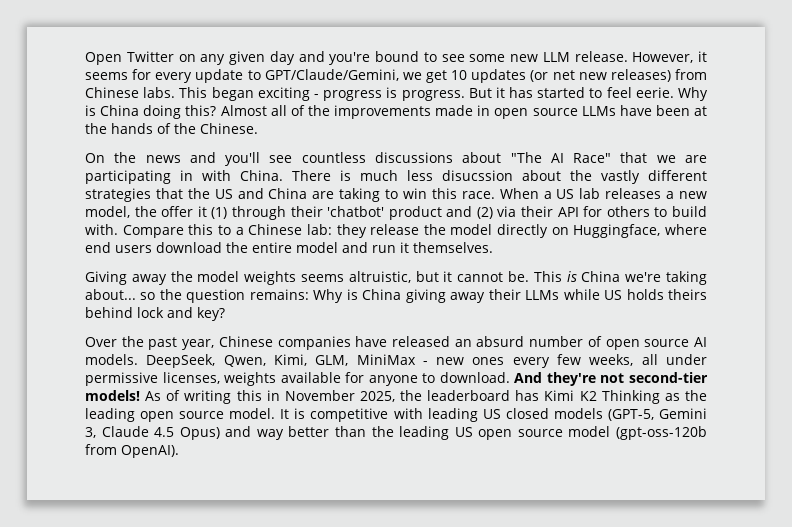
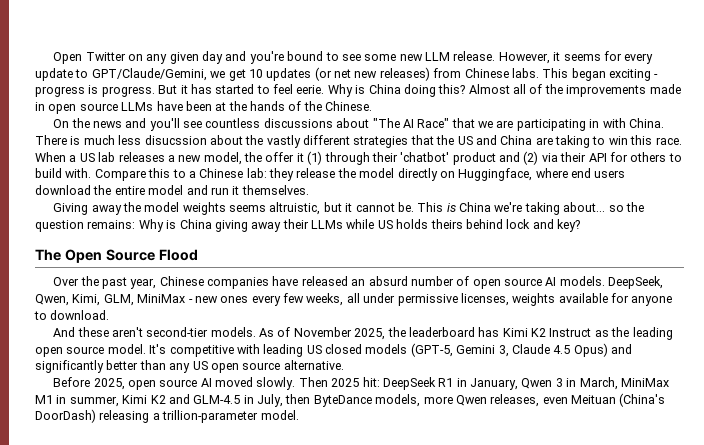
(225, 314) none -> [35,249,198,263] // The Open Source Flood
[514,372,708,386] [85,390,280,404] And they're not second-tier models! As of writing this in -> [53,327,291,337] // And these aren't second-tier models. As of
[601,390,660,404] Thinking -> [549,328,592,337] Instruct
[280,408,306,419] It is -> [149,344,167,354] It's
[256,429,284,440] way -> [35,360,104,373] significantly
[371,426,450,440] the leading -> [169,363,191,373] any
[568,426,707,440] [85,444,179,458] model (gpt-oss-120b from OpenAI). -> [283,360,344,370] [53,377,669,390] [35,393,666,407] [35,409,299,423] alternative. // Before 2025, open source AI moved slowly. Then 2025 hit: DeepSeek R1 in January, Qwen 3 in March, MiniMax M1 in summer, Kimi K2 and GLM-4.5 in July, then ByteDance models, more Qwen releases, even Meituan (China's DoorDash) releasing a trillion-parameter model.

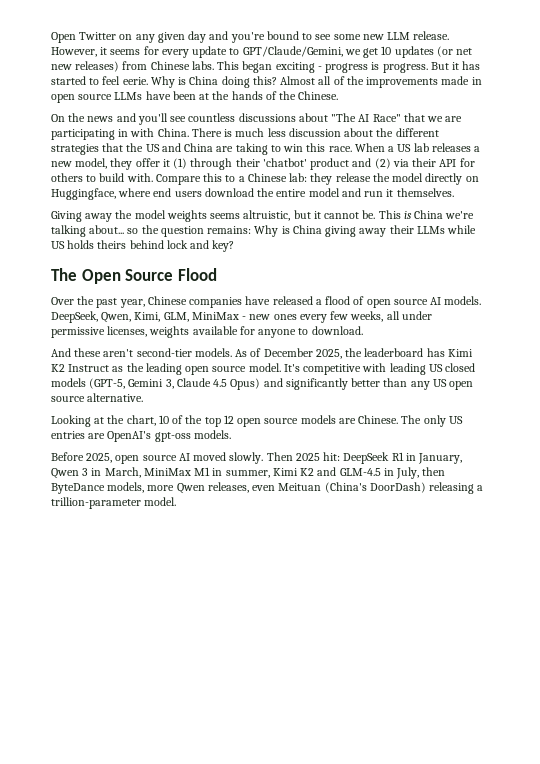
[144,135,207,145] disucssion -> [288,128,341,137] discussion
[266,135,301,148] vastly -> (394, 132) none
[244,152,262,162] the -> [110,158,133,170] they
[524,202,560,215] taking -> [51,225,86,237] talking
[351,276,454,286] an absurd number -> [315,296,351,305] a flood
[293,327,352,337] November -> [263,348,313,357] December
(344, 365) none -> [51,415,463,427] [51,430,231,442] // Looking at the chart, 10 of the top 12 open source models are Chinese. The only US entries are OpenAI's gpt-oss models.

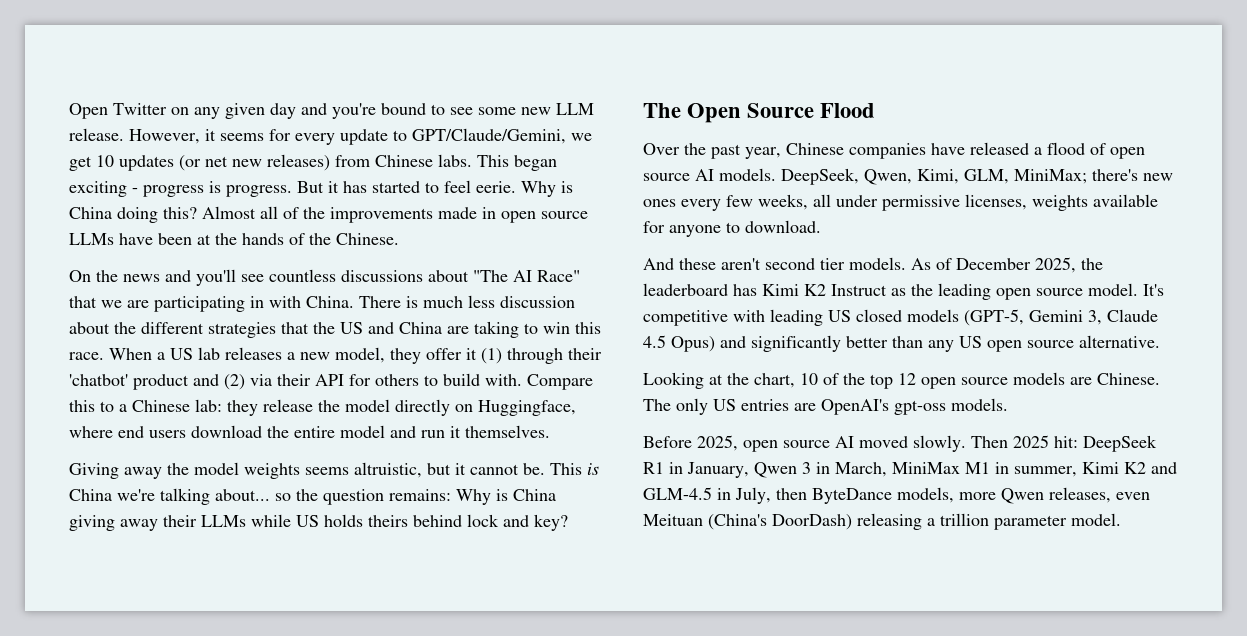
[191,312,247,320] MiniMax - -> [1014,169,1138,184] MiniMax; there's
[136,348,192,357] second-tier -> [765,258,845,270] second tier
[51,497,141,509] trillion-parameter -> [940,513,1067,530] trillion parameter

